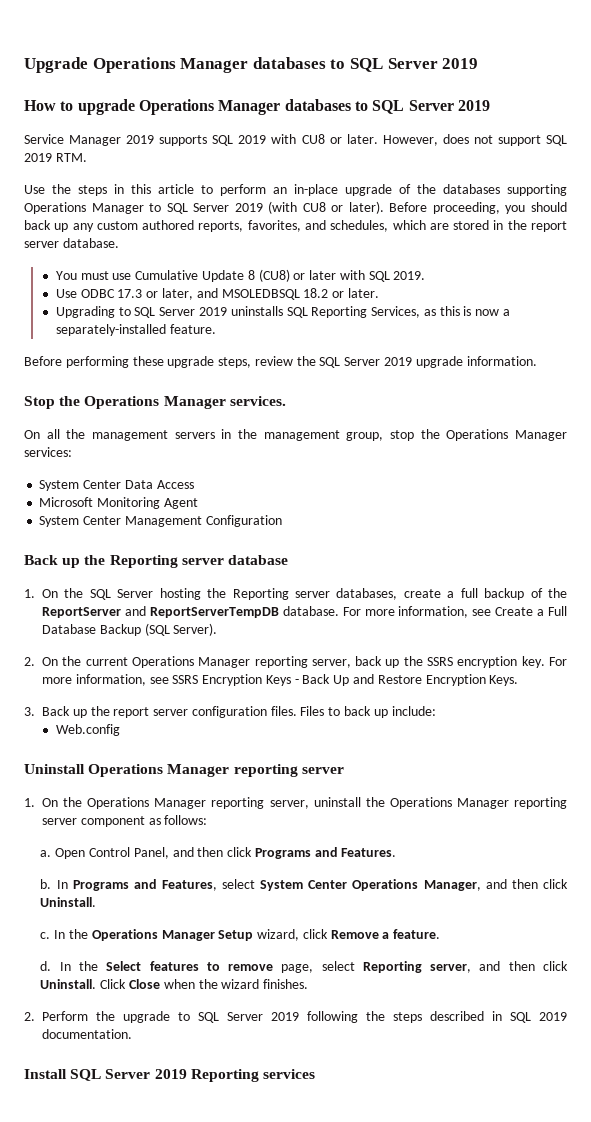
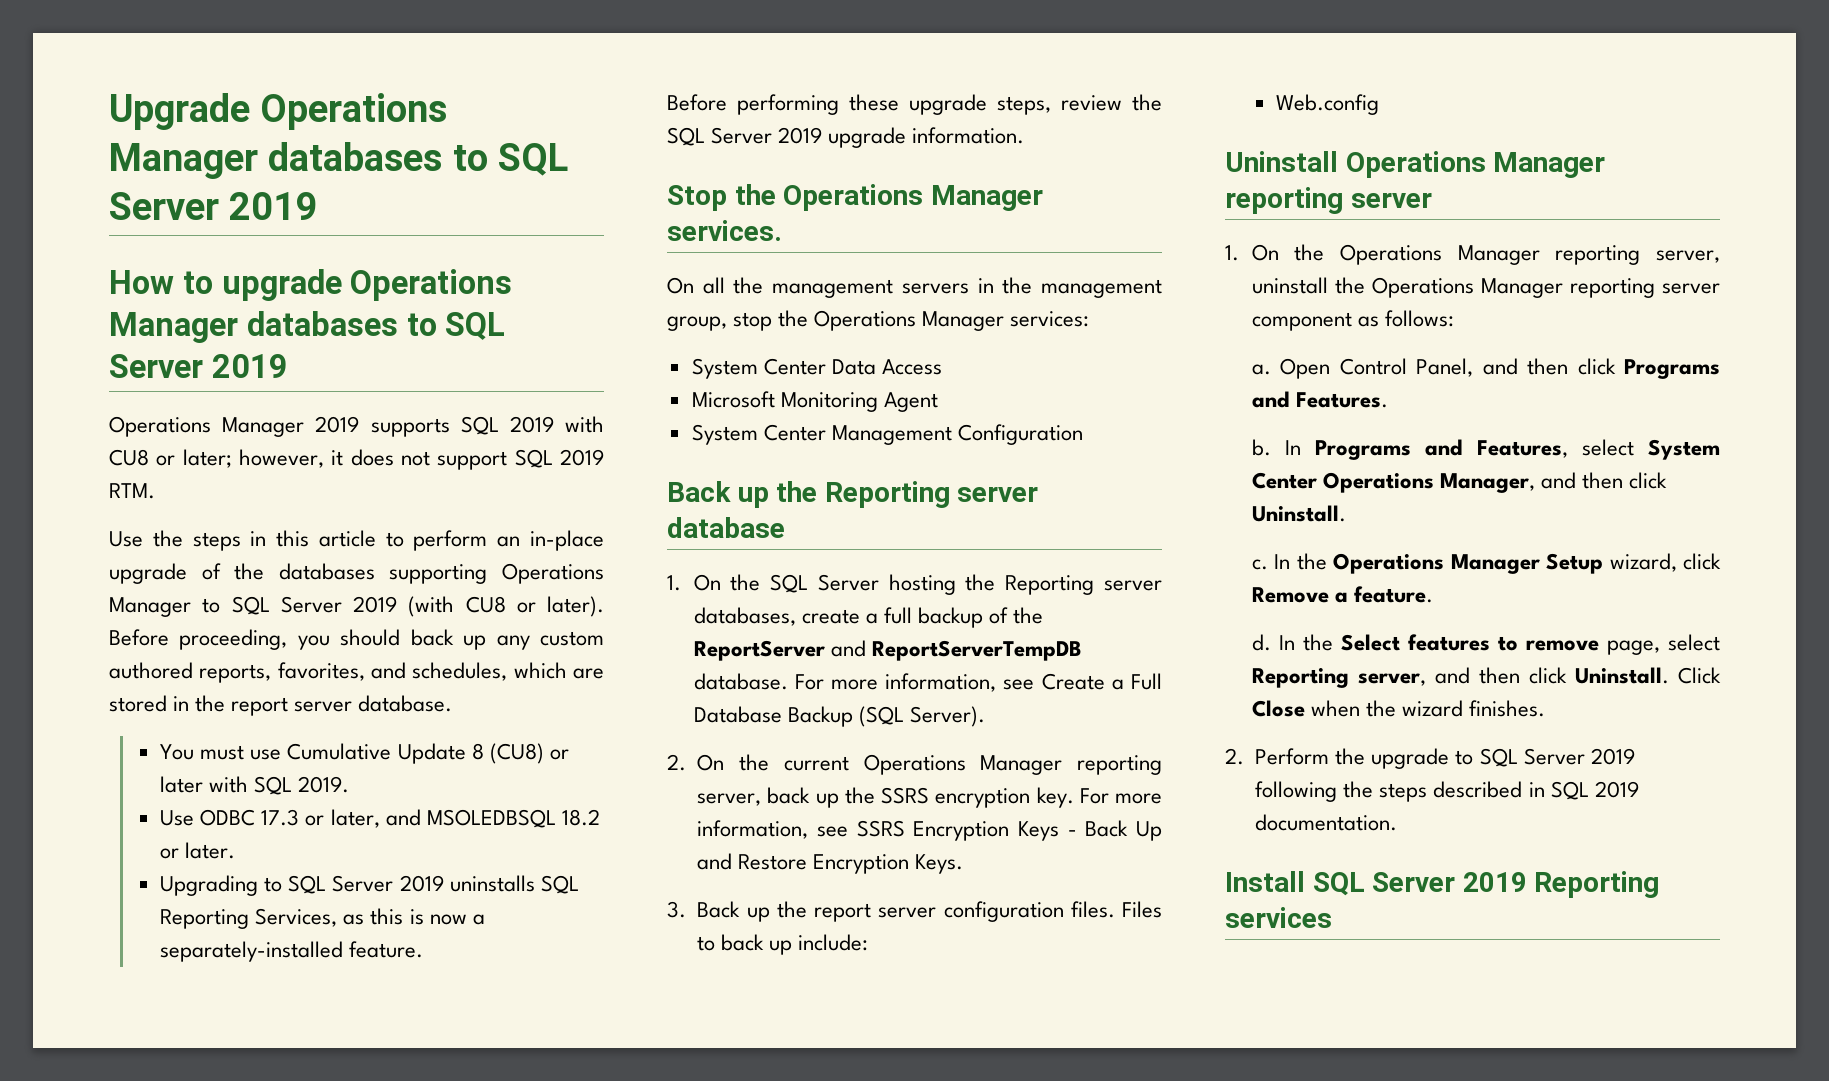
[24,134,64,144] Service -> [109,416,211,437] Operations
[346,134,438,146] later. However, -> [182,449,344,468] later; however, it

